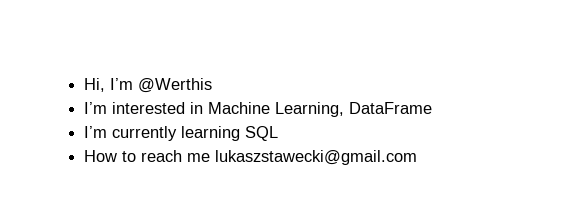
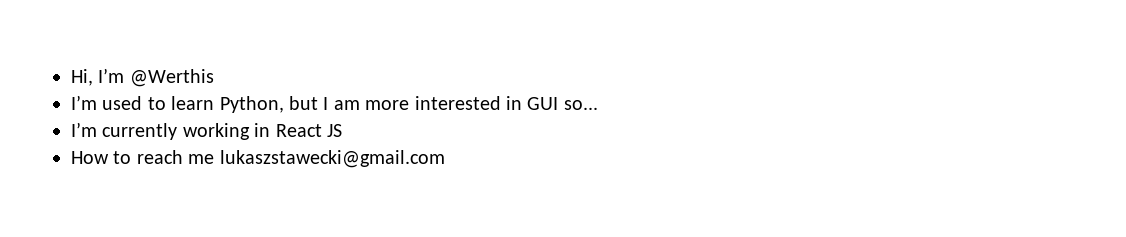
[112,102,433,117] [84,126,279,141] interested in Machine Learning, DataFrame // I’m currently learning SQL -> [102,96,598,113] [71,122,342,140] used to learn Python, but I am more interested in GUI so... // I’m currently working in React JS

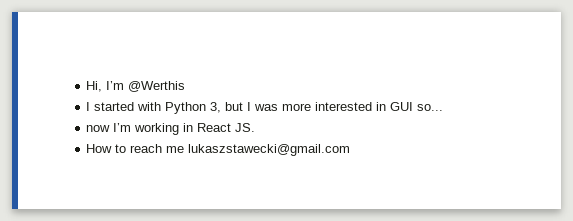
[71,95,284,113] I’m used to learn Python, -> [86,102,222,114] I started with Python 3,
[333,100,360,110] am -> [254,104,279,111] was
[71,122,178,140] I’m currently -> [86,123,132,132] now I’m
[327,124,342,137] JS -> [235,123,256,132] JS.

